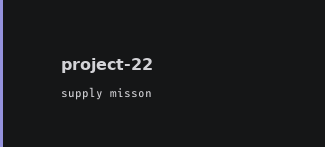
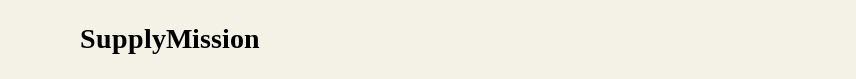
[61,58,153,73] [61,87,152,100] project-22 // supply misson -> [80,29,260,54] SupplyMission

